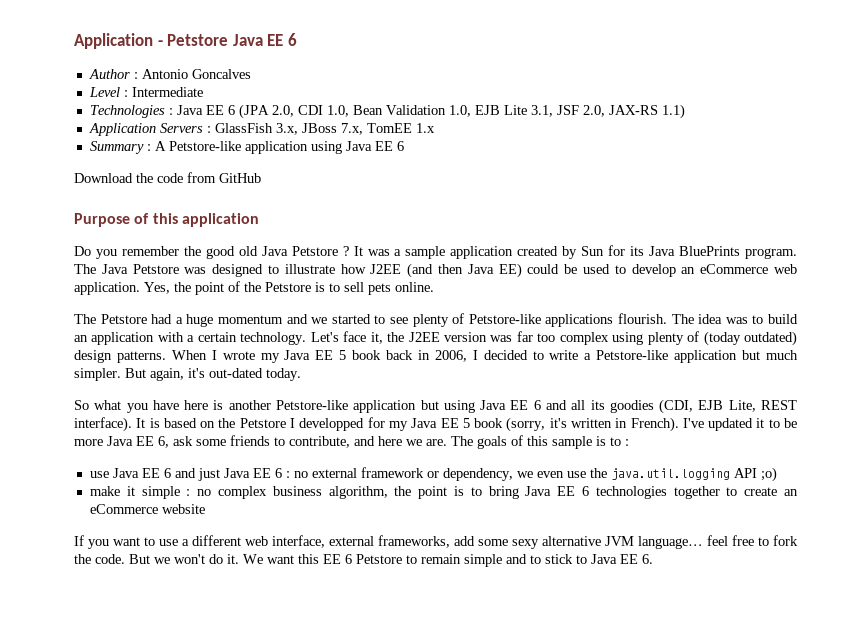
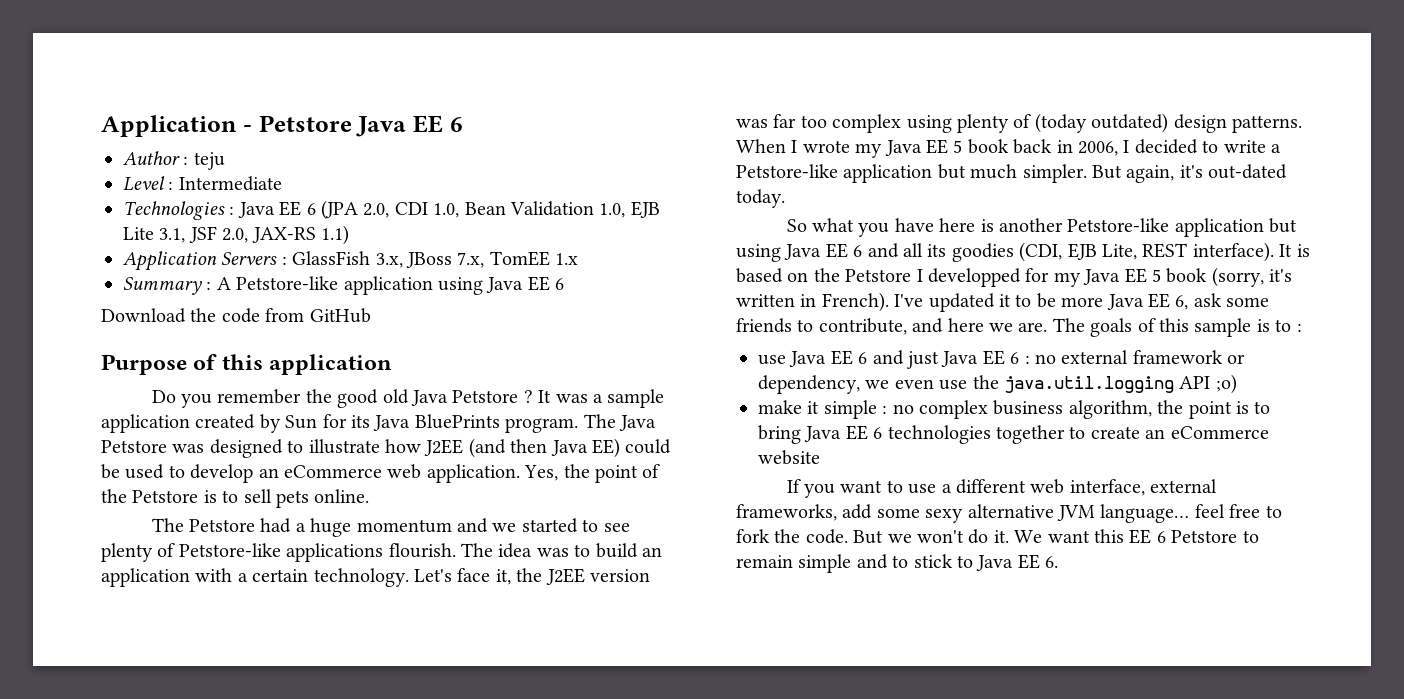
[141,69,251,79] Antonio Goncalves -> [193,152,225,170] teju

